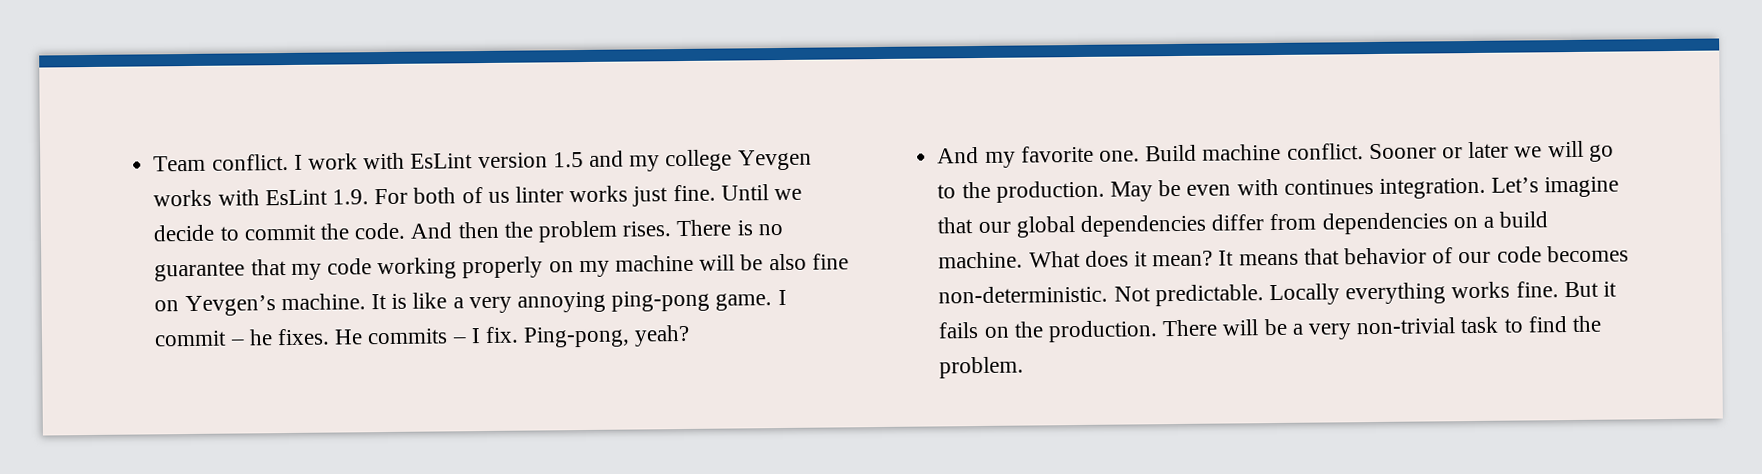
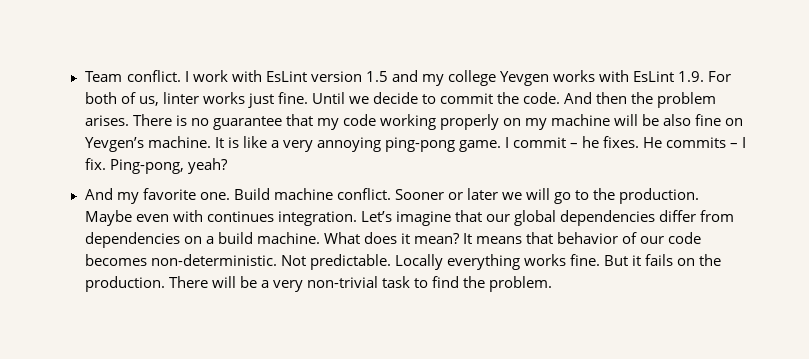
[487,191,510,203] us -> [138,96,159,106] us,
[622,221,672,237] rises. -> [84,115,129,126] arises.
[1109,179,1182,202] May be -> [84,210,132,226] Maybe

